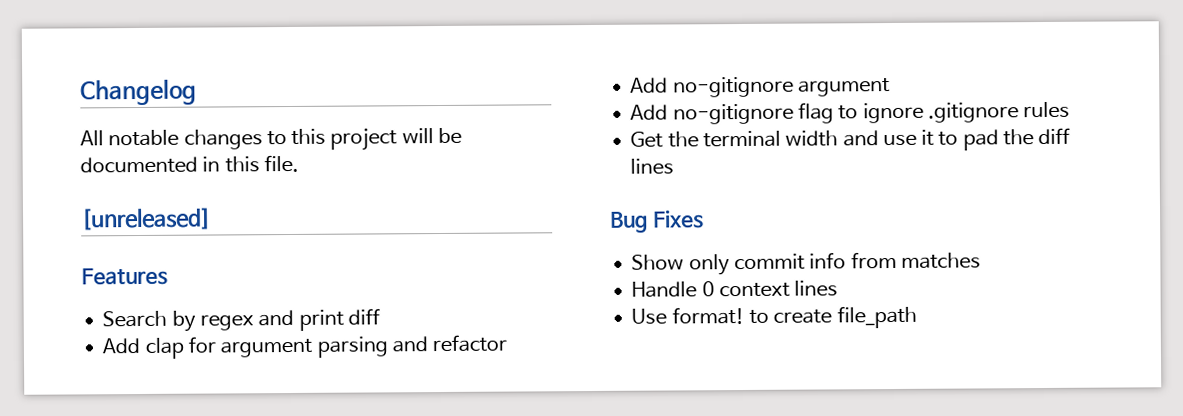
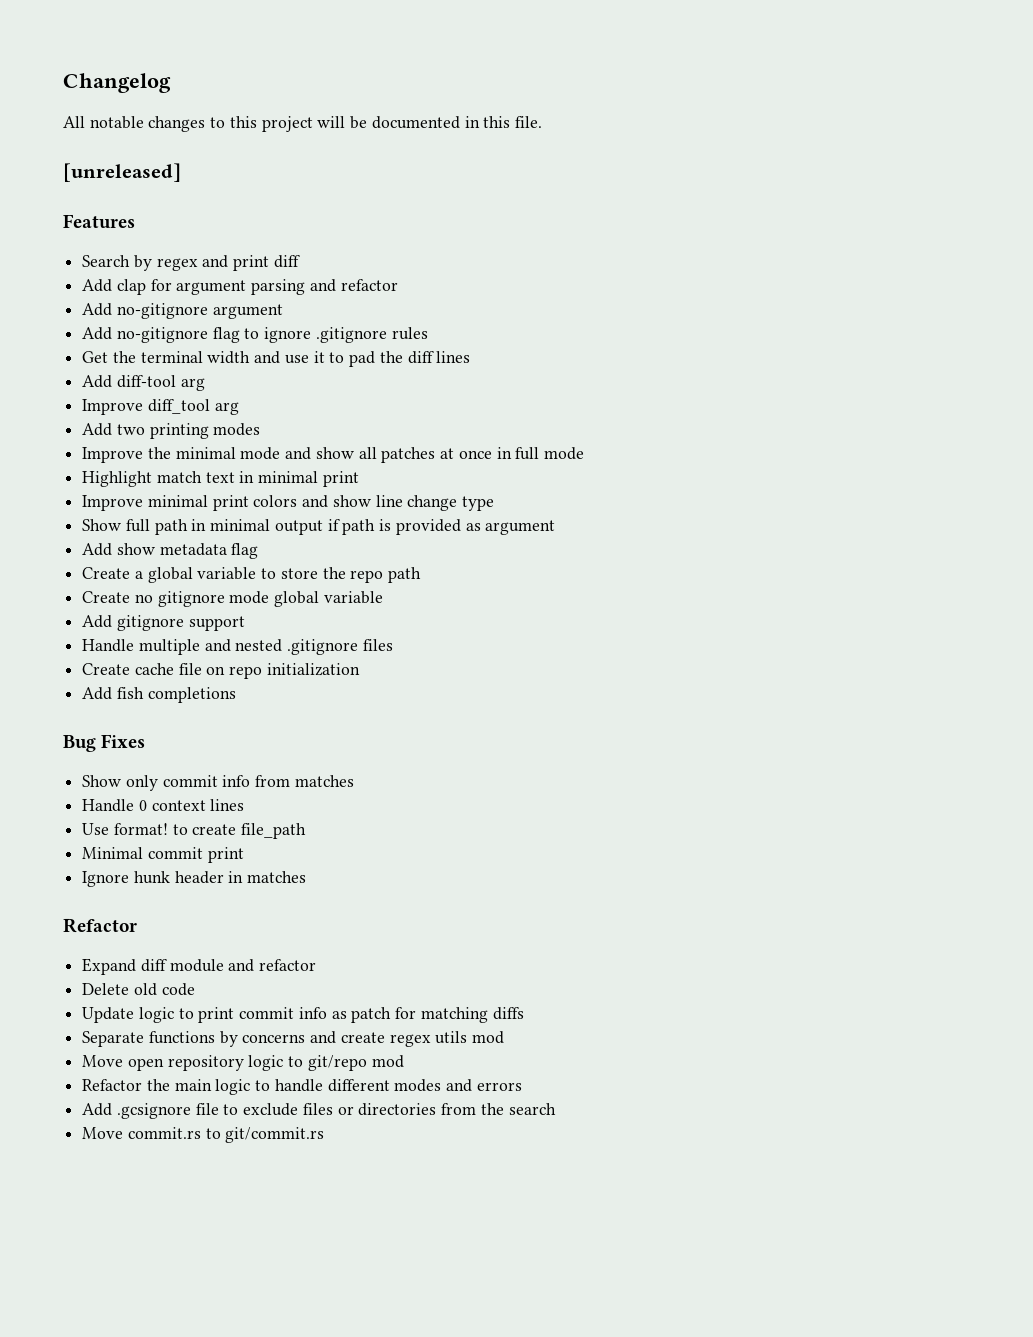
(675, 166) none -> [82,375,205,391] [82,399,239,415] [82,423,261,439] [82,447,584,463] [82,471,359,487] [82,495,495,511] [82,519,556,535] [82,543,259,559] [82,567,422,583] [82,591,383,607] [82,615,245,631] [82,639,393,655] [82,663,360,679] [82,687,236,703] // Add diff-tool arg // Improve diff_tool arg // Add two printing modes // Improve the minimal mode and show all patches at once in full mode // Highlight match text in minimal print // Improve minimal print colors and show line change type // Show full path in minimal output if path is provided as argument // Add show metadata flag // Create a global variable to store the repo path // Create no gitignore mode global variable // Add gitignore support // Handle multiple and nested .gitignore files // Create cache file on repo initialization // Add fish completions
(917, 317) none -> [82,847,244,863] [82,871,307,887] [63,918,137,933] [82,958,317,975] [82,983,195,996] [82,1007,524,1023] [82,1031,505,1047] [82,1055,404,1071] [82,1079,522,1095] [82,1103,556,1119] [82,1127,325,1143] // Minimal commit print // Ignore hunk header in matches // Refactor // Expand diff module and refactor // Delete old code // Update logic to print commit info as patch for matching diffs // Separate functions by concerns and create regex utils mod // Move open repository logic to git/repo mod // Refactor the main logic to handle different modes and errors // Add .gcsignore file to exclude files or directories from the search // Move commit.rs to git/commit.rs

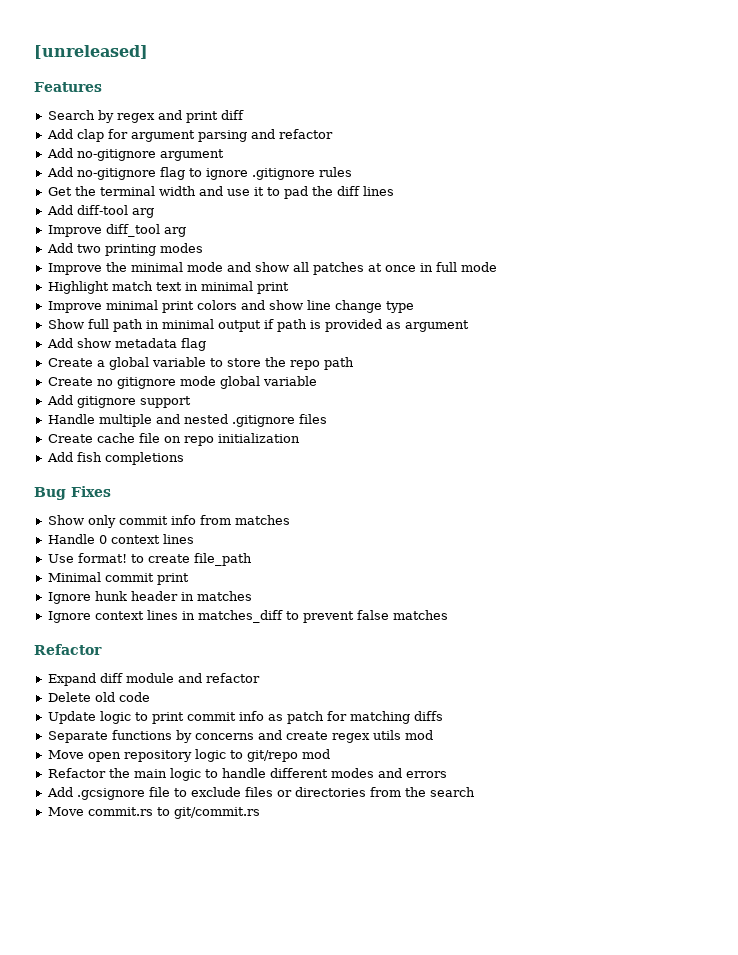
[63,73,171,93] [63,116,542,132] Changelog // All notable changes to this project will be documented in this file. // -> (34, 52) none
(307, 877) none -> [47,610,448,623] // Ignore context lines in matches_diff to prevent false matches

